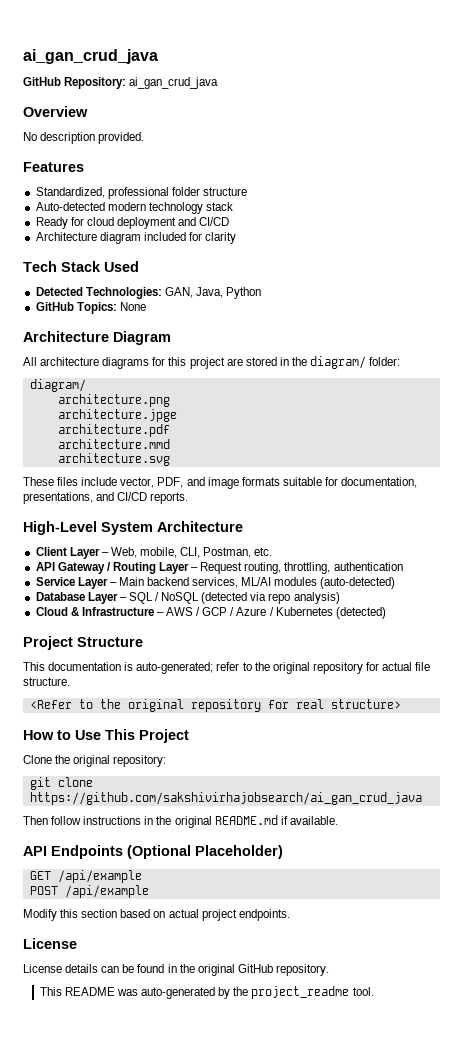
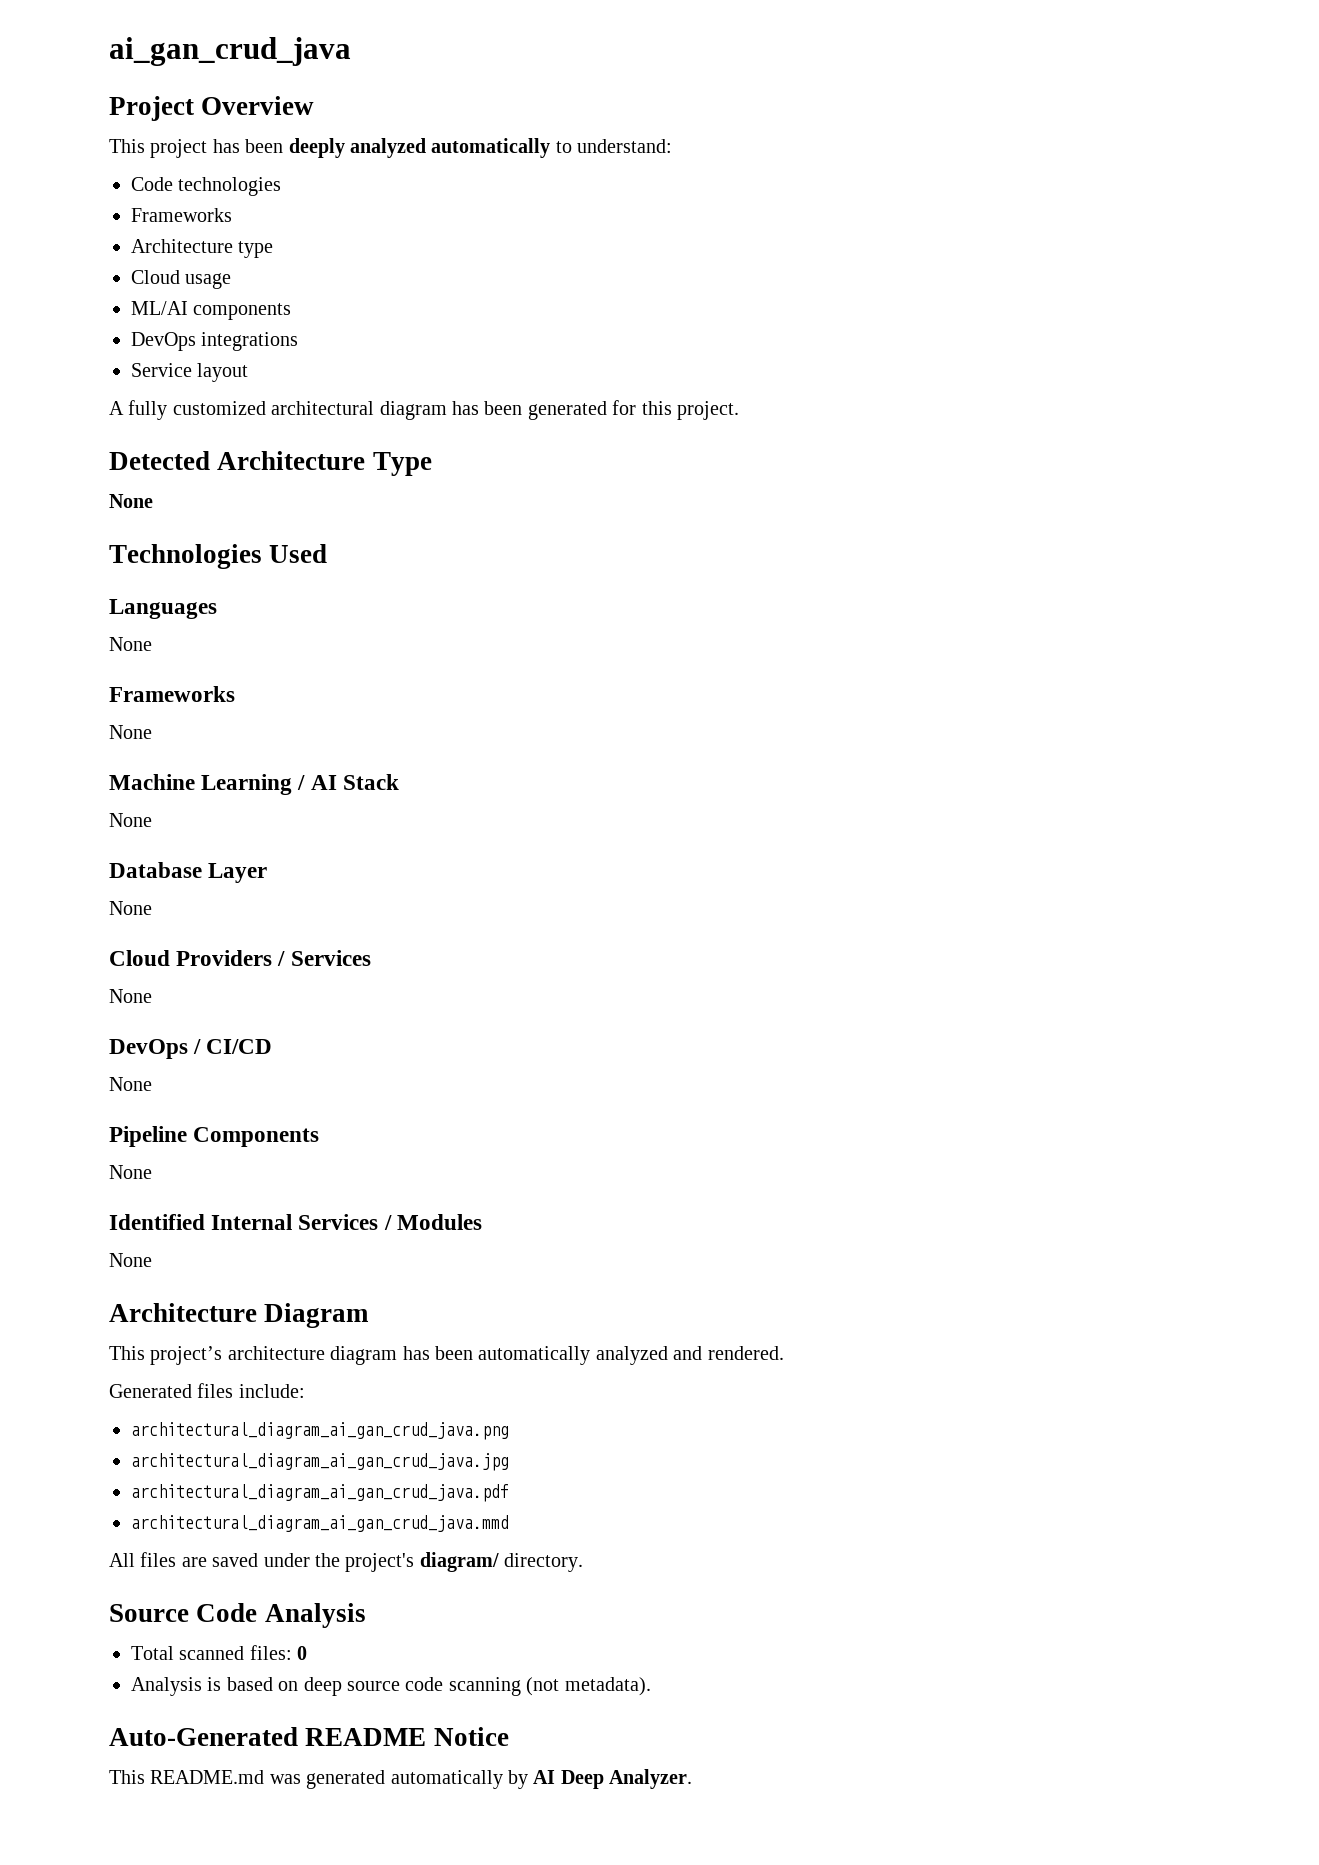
[23,49,158,64] [23,77,219,89] [23,106,88,117] [23,132,145,144] [23,162,84,172] [35,187,247,199] [35,202,233,214] [35,217,230,229] [35,232,237,244] [23,261,139,272] [35,287,262,299] [35,302,146,314] [23,331,171,345] [23,356,401,369] [29,379,86,392] [57,394,170,407] [57,409,177,422] [57,424,170,437] [57,439,170,449] [57,453,170,466] [23,477,418,489] [23,492,189,504] [23,521,243,535] [35,547,273,559] [35,562,403,574] [35,577,396,589] [35,592,340,604] [35,607,386,619] [23,636,143,650] [23,662,431,674] [23,677,70,686] [29,699,401,712] [23,729,189,743] [23,755,167,767] [29,777,93,790] [29,792,422,805] [23,815,338,828] [23,845,283,859] [29,870,142,883] [29,885,149,898] [23,909,290,921] [23,938,77,949] [23,964,329,976] [39,986,374,999] ai_gan_crud_java // GitHub Repository: ai_gan_crud_java // Overview // No description provided. // Features // Standardized, professional folder structure // Auto-detected modern technology stack // Ready for cloud deployment and CI/CD // Architecture diagram included for clarity // Tech Stack Used // Detected Technologies: GAN, Java, Python // GitHub Topics: None // Architecture Diagram // All architecture diagrams for this project are stored in the diagram/ folder: // diagram/ // architecture.png // architecture.jpge // architecture.pdf // architecture.mmd // architecture.svg // These files include vector, PDF, and image formats suitable for documentation, presentations, and CI/CD reports. // High-Level System Architecture // Client Layer – Web, mobile, CLI, Postman, etc. // API Gateway / Routing Layer – Request routing, throttling, authentication // Service Layer – Main backend services, ML/AI modules (auto-detected) // Database Layer – SQL / NoSQL (detected via repo analysis) // Cloud & Infrastructure – AWS / GCP / Azure / Kubernetes (detected) // Project Structure // This documentation is auto-generated; refer to the original repository for actual file structure. // <Refer to the original repository for real structure> // How to Use This Project // Clone the original repository: // git clone https://github.com/sakshivirhajobsearch/ai_gan_crud_java // Then follow instructions in the original README.md if available. // API Endpoints (Optional Placeholder) // GET /api/example // POST /api/example // Modify this section based on actual project endpoints. // License // License details can be found in the original GitHub repository. // This README was auto-generated by the project_readme tool. -> [109,37,351,66] [109,96,315,121] [109,138,673,158] [131,177,282,196] [131,208,232,222] [131,239,274,258] [131,270,232,289] [131,301,292,320] [131,332,299,351] [131,363,249,382] [109,400,739,420] [109,451,432,476] [109,494,153,508] [109,544,328,569] [109,599,217,619] [109,637,152,651] [109,686,235,702] [109,725,152,739] [109,774,399,795] [109,813,152,827] [109,862,268,883] [109,901,152,915] [109,950,371,966] [109,989,152,1003] [109,1039,273,1059] [109,1077,152,1091] [109,1126,320,1147] [109,1165,152,1179] [109,1214,482,1230] [109,1253,152,1267] [109,1303,370,1328] [109,1346,784,1365] [109,1383,305,1398] [131,1422,509,1440] [131,1453,509,1471] [131,1484,509,1502] [131,1515,509,1532] [109,1552,584,1572] [109,1603,366,1628] [131,1645,308,1660] [131,1677,651,1696] [109,1727,509,1746] [109,1769,693,1789] ai_gan_crud_java // Project Overview // This project has been deeply analyzed automatically to understand: // Code technologies // Frameworks // Architecture type // Cloud usage // ML/AI components // DevOps integrations // Service layout // A fully customized architectural diagram has been generated for this project. // Detected Architecture Type // None // Technologies Used // Languages // None // Frameworks // None // Machine Learning / AI Stack // None // Database Layer // None // Cloud Providers / Services // None // DevOps / CI/CD // None // Pipeline Components // None // Identified Internal Services / Modules // None // Architecture Diagram // This project’s architecture diagram has been automatically analyzed and rendered. // Generated files include: // architectural_diagram_ai_gan_crud_java.png // architectural_diagram_ai_gan_crud_java.jpg // architectural_diagram_ai_gan_crud_java.pdf // architectural_diagram_ai_gan_crud_java.mmd // All files are saved under the project's diagram/ directory. // Source Code Analysis // Total scanned files: 0 // Analysis is based on deep source code scanning (not metadata). // Auto-Generated README Notice // This README.md was generated automatically by AI Deep Analyzer.

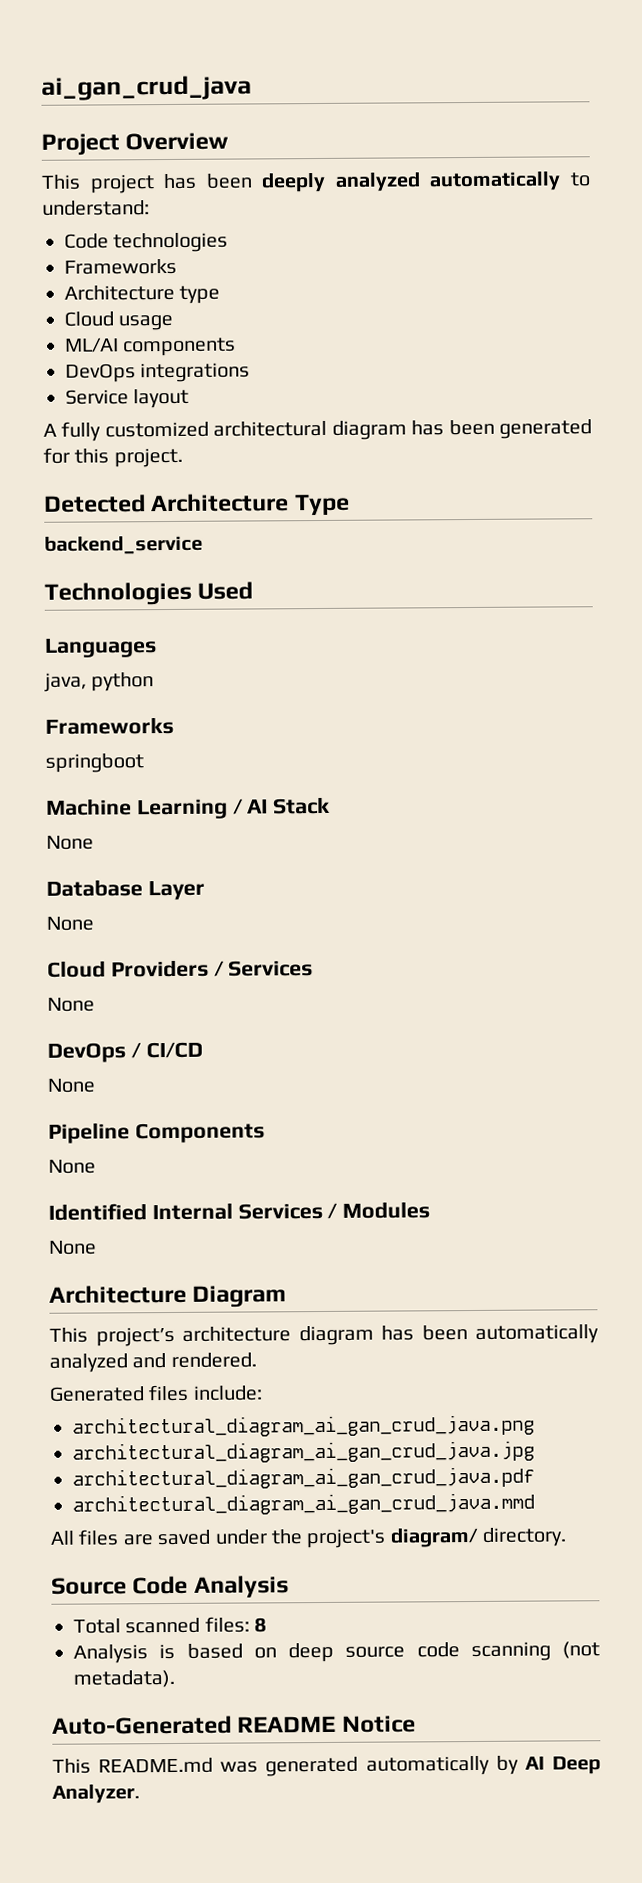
[109,494,153,508] // None -> [44,535,203,555] // backend_service
[109,637,152,651] [109,686,235,702] [109,725,152,739] // None // Frameworks // None -> [44,672,155,692] [45,716,174,735] [45,753,144,773] // java, python // Frameworks // springboot
[297,1646,308,1660] 0 -> [254,1617,268,1633] 8

